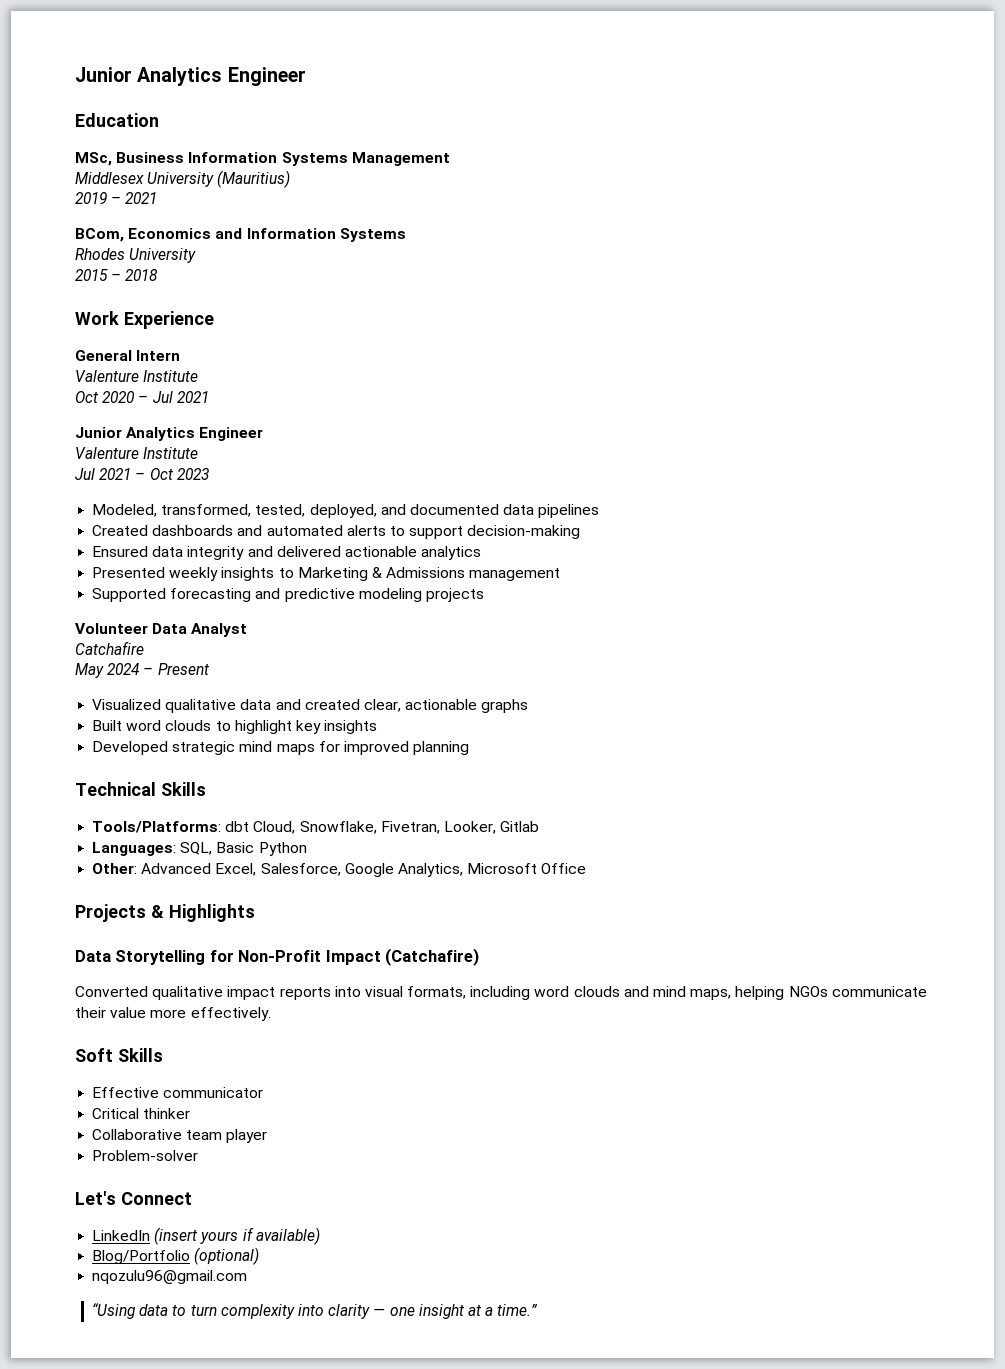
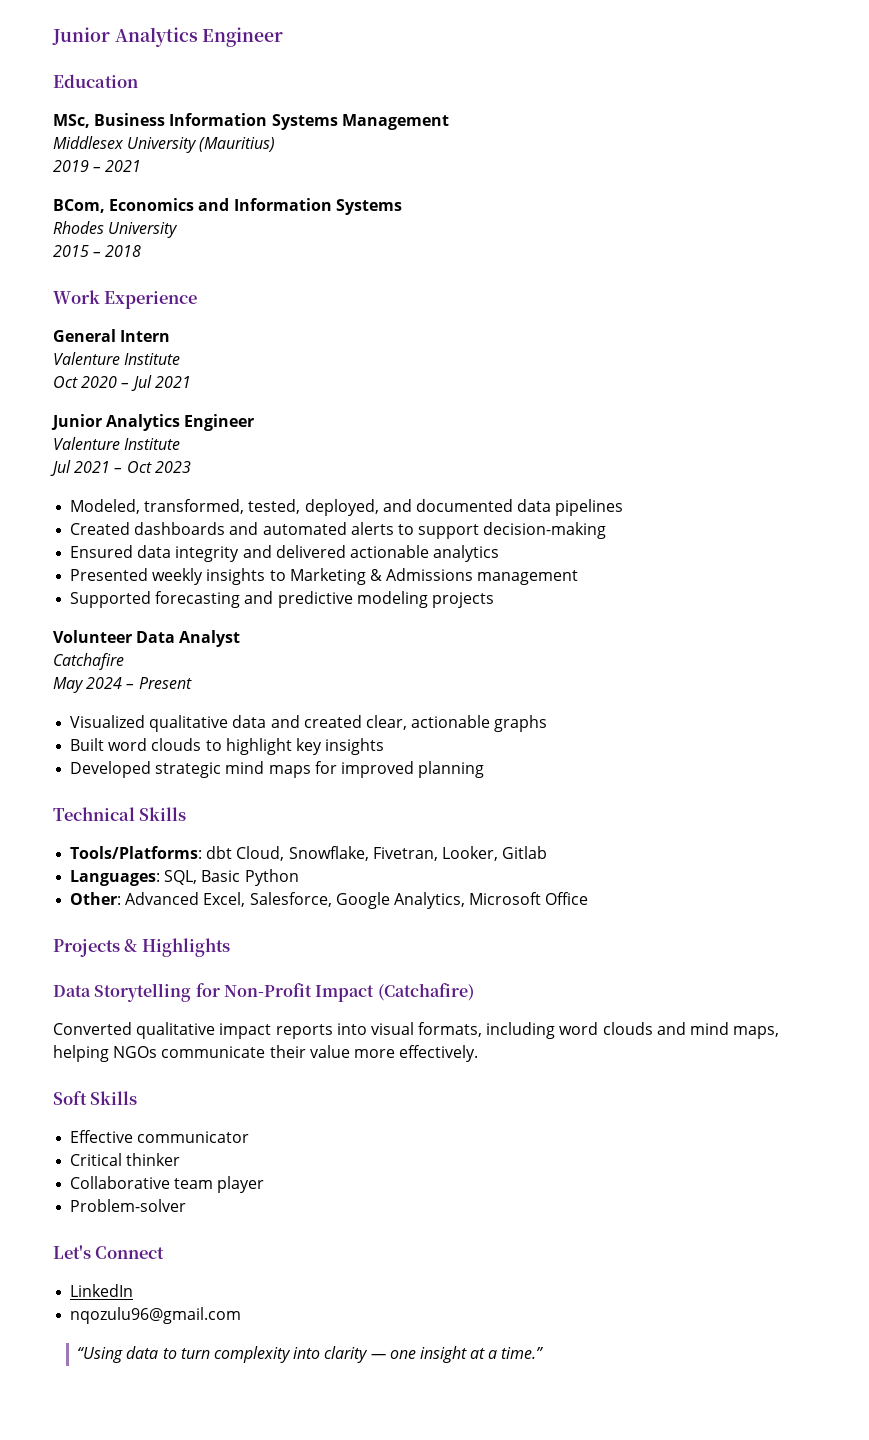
[154,1227,320,1245] [92,1247,260,1265] (insert yours if available) // Blog/Portfolio (optional) -> (134, 1290) none

